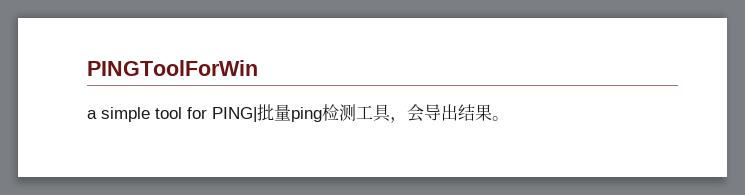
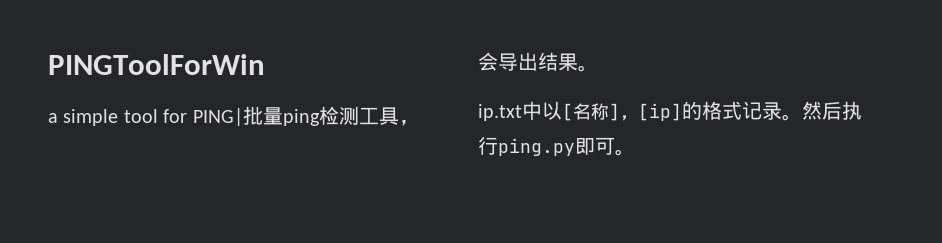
(509, 118) none -> [478,101,862,121] [478,136,635,156] // ip.txt中以[名称]，[ip]的格式记录。然后执行ping.py即可。

